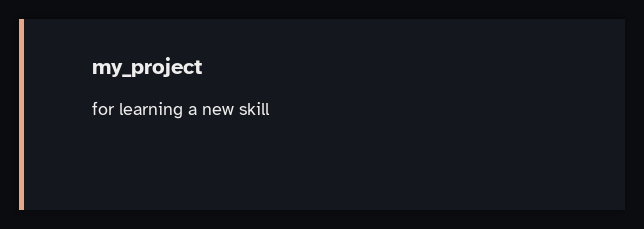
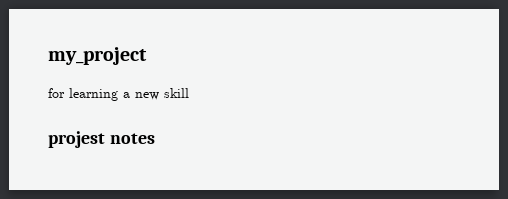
(270, 108) none -> [48,131,155,148] // projest notes

